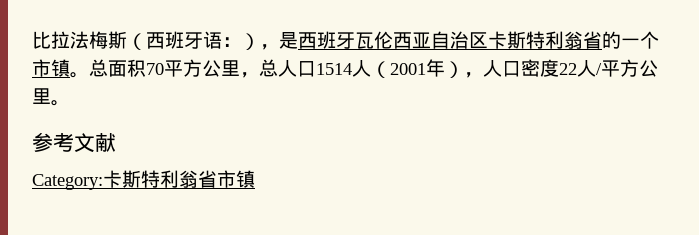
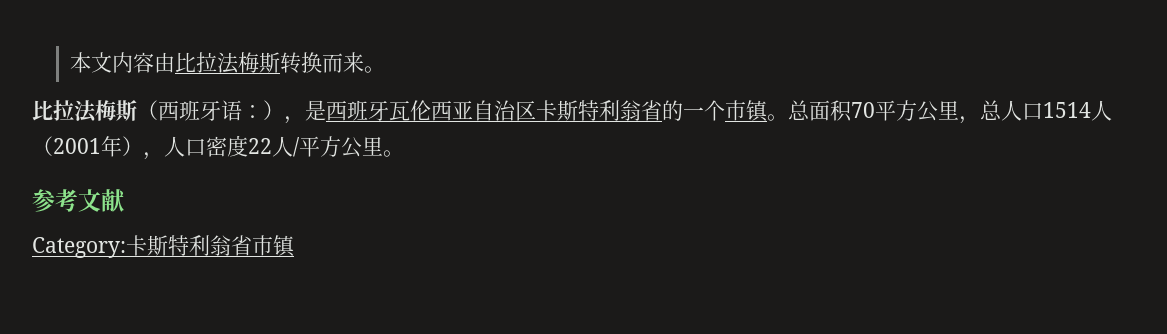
(32, 40) none -> [70,52,386,74] 本文内容由比拉法梅斯转换而来。 //

